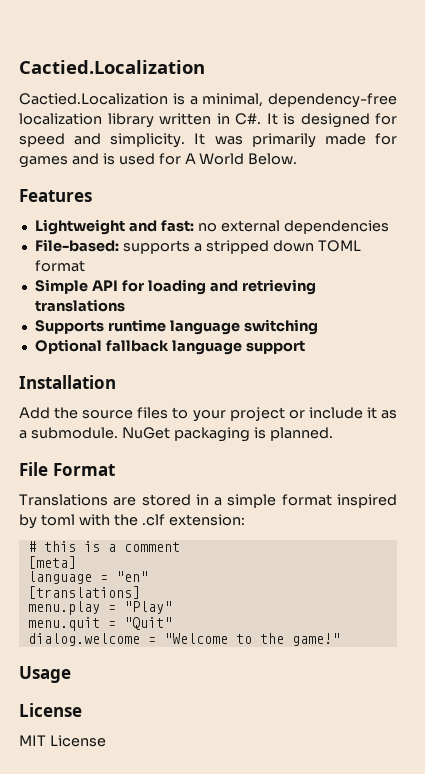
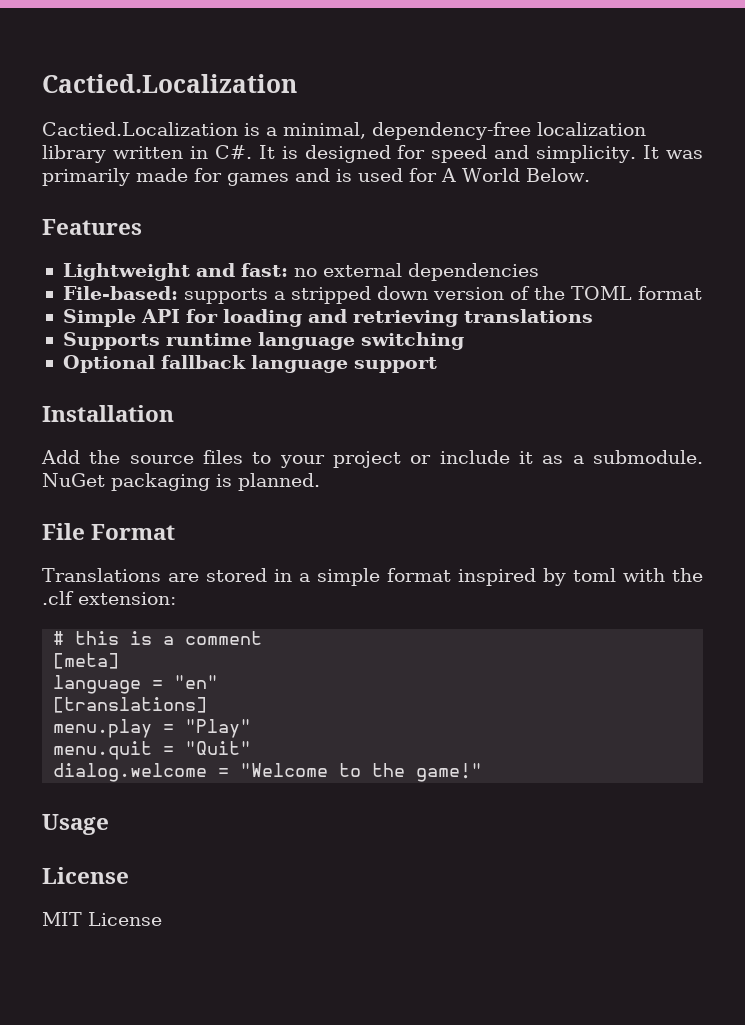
(314, 246) none -> [432,286,565,300] version of the

